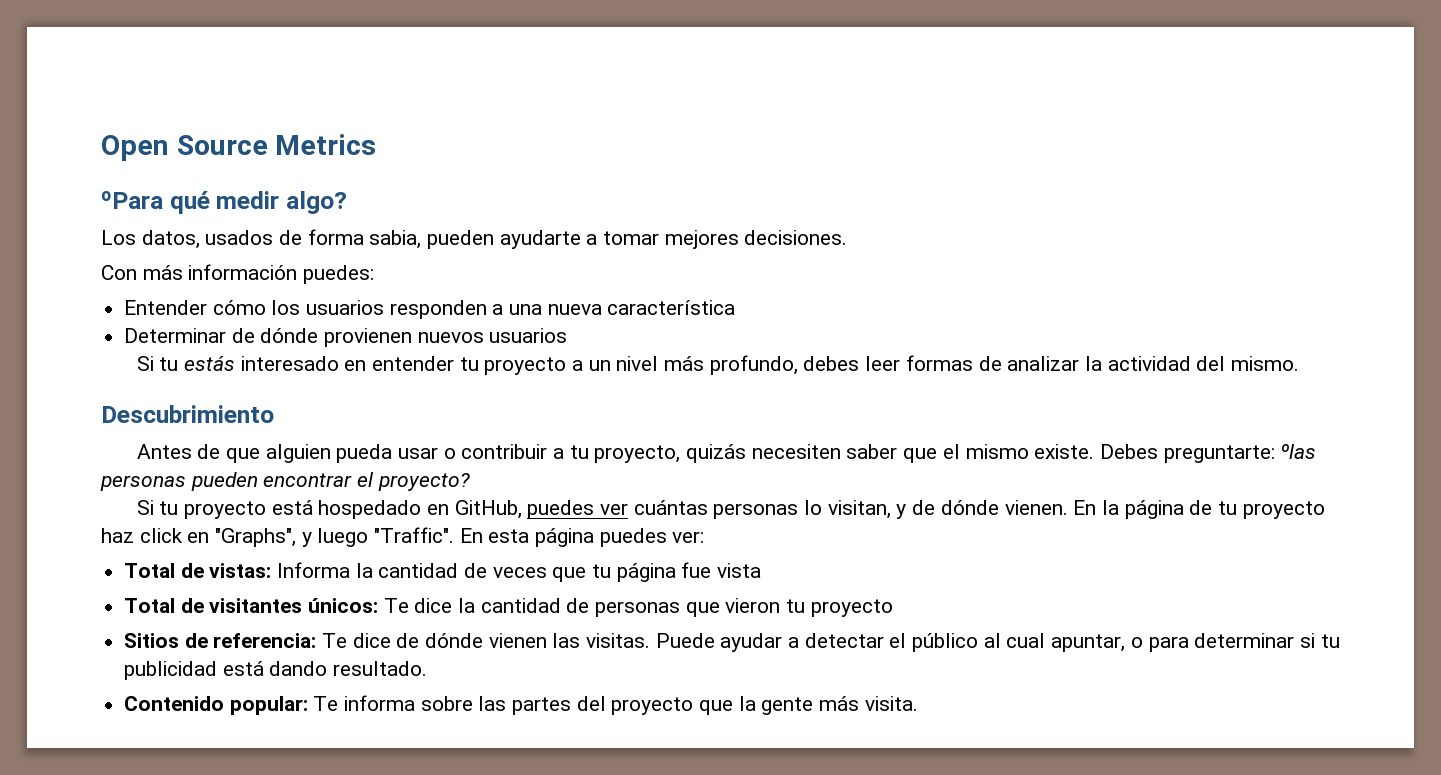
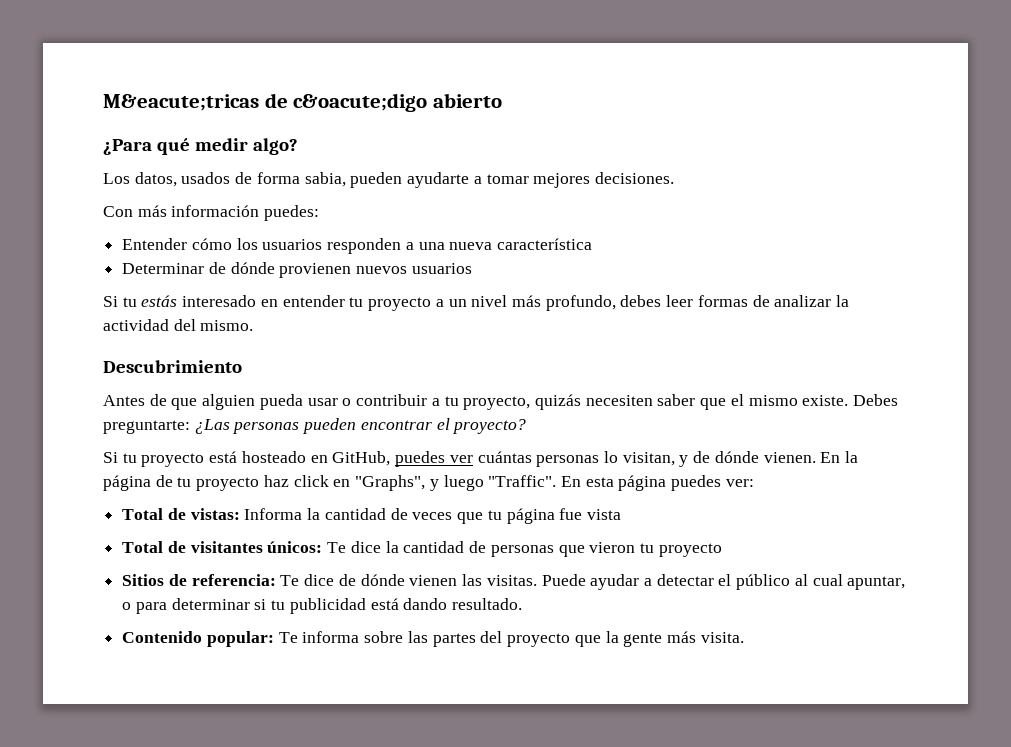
[101,134,377,161] [101,191,163,209] Open Source Metrics // ºPara -> [103,93,502,112] [103,139,152,155] M&eacute;tricas de c&oacute;digo abierto // ¿Para
[1280,444,1317,459] ºlas -> [194,419,230,434] ¿Las
[318,500,422,519] hospedado -> [241,451,306,463] hosteado

